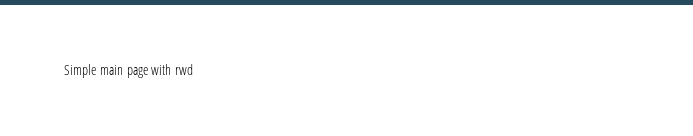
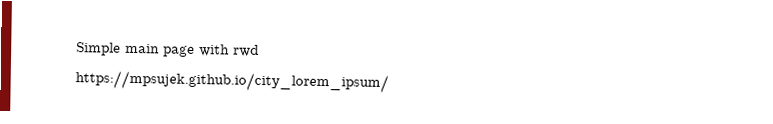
(194, 69) none -> [75,70,389,94] // https://mpsujek.github.io/city_lorem_ipsum/

